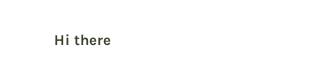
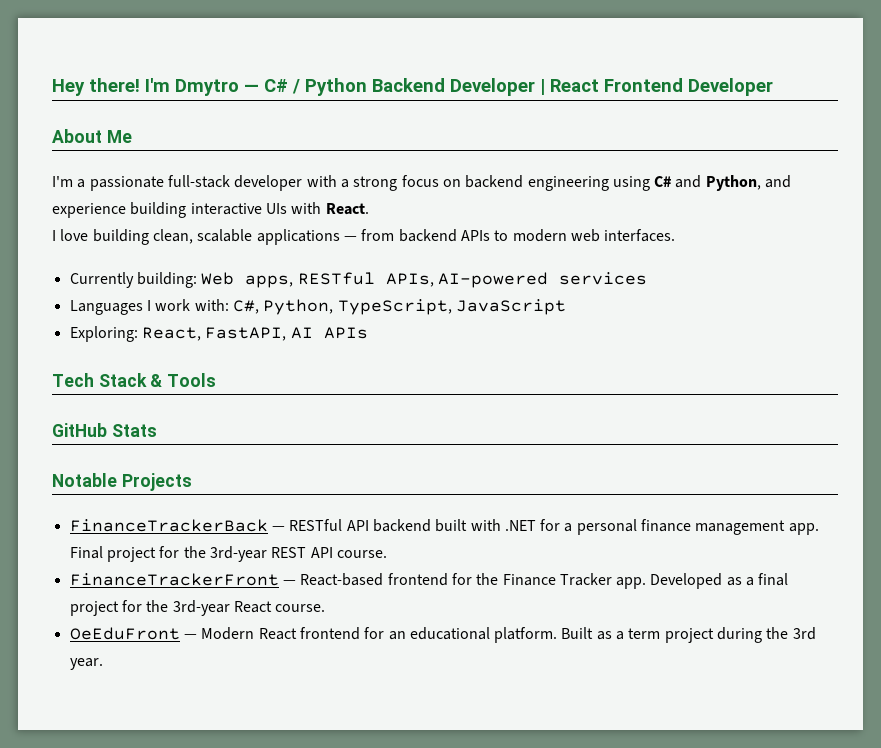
[54,34,112,46] Hi there -> [52,78,773,96] [52,129,132,143] [52,175,792,191] [52,202,369,218] [52,229,676,245] [69,272,647,288] [69,299,566,315] [69,326,368,342] [52,373,217,387] [52,423,157,437] [52,473,192,491] [69,519,819,535] [69,546,387,562] [69,573,789,589] [69,600,326,616] [69,627,816,643] [69,658,103,670] Hey there! I'm Dmytro — C# / Python Backend Developer | React Frontend Developer // About Me // I'm a passionate full-stack developer with a strong focus on backend engineering using C# and Python, and experience building interactive UIs with React. // I love building clean, scalable applications — from backend APIs to modern web interfaces. // Currently building: Web apps, RESTful APIs, AI-powered services // Languages I work with: C#, Python, TypeScript, JavaScript // Exploring: React, FastAPI, AI APIs // Tech Stack & Tools // GitHub Stats // Notable Projects // FinanceTrackerBack — RESTful API backend built with .NET for a personal finance management app. Final project for the 3rd-year REST API course. // FinanceTrackerFront — React-based frontend for the Finance Tracker app. Developed as a final project for the 3rd-year React course. // OeEduFront — Modern React frontend for an educational platform. Built as a term project during the 3rd year.

